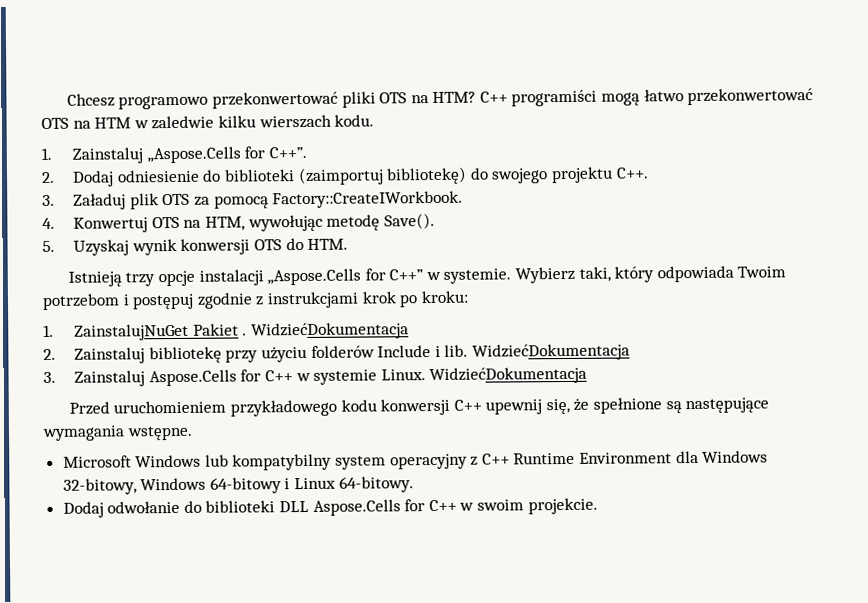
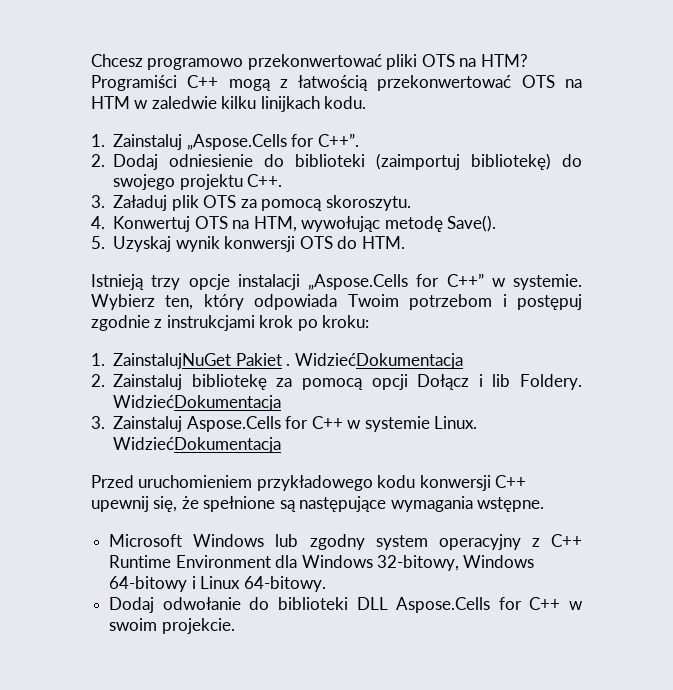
[479,89,684,107] C++ programiści mogą łatwo -> [91,75,369,91] Programiści C++ mogą z łatwością
[258,114,332,129] wierszach -> [260,96,320,112] linijkach
[272,190,464,209] Factory::CreateIWorkbook. -> [325,195,411,211] skoroszytu.
[578,266,611,282] taki, -> [165,295,194,310] ten,
[225,344,469,363] przy użyciu folderów Include i lib. -> [276,374,582,390] za pomocą opcji Dołącz i lib Foldery.
[232,453,333,471] kompatybilny -> [309,534,365,550] zgodny

